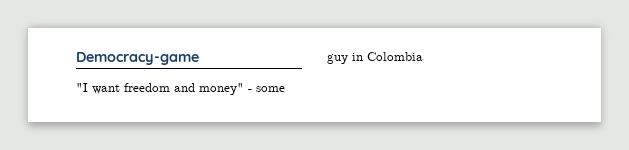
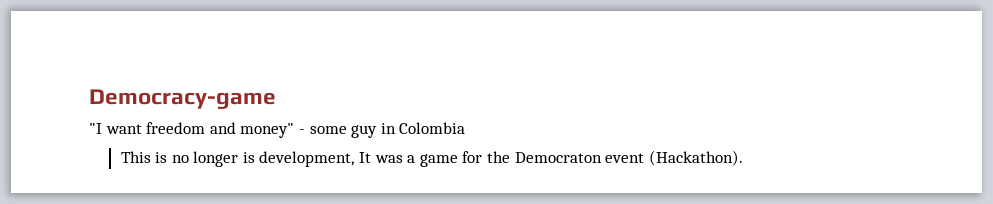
(423, 56) none -> [120,150,743,167] // This is no longer is development, It was a game for the Democraton event (Hackathon).

